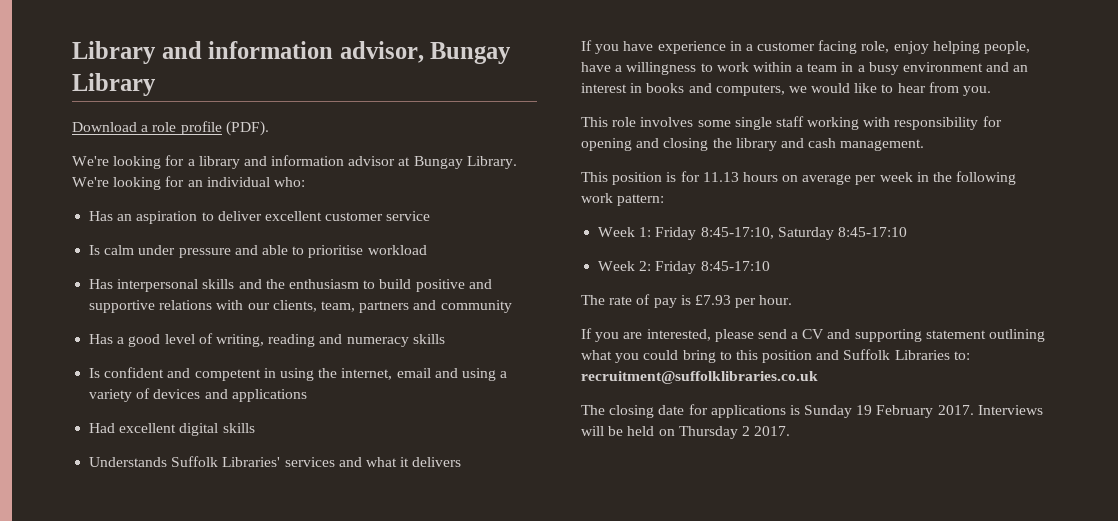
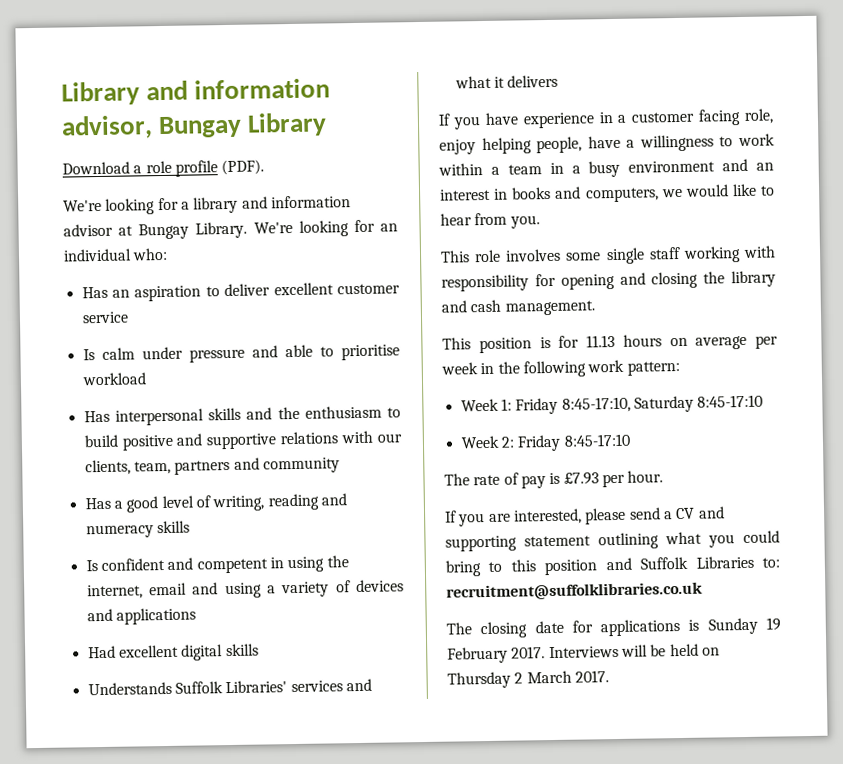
(750, 431) none -> [526,670,572,684] March

